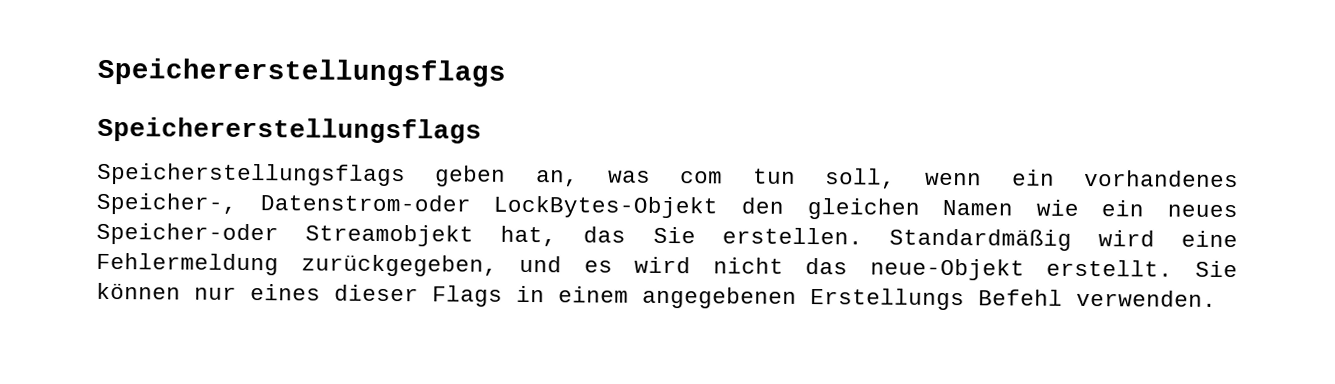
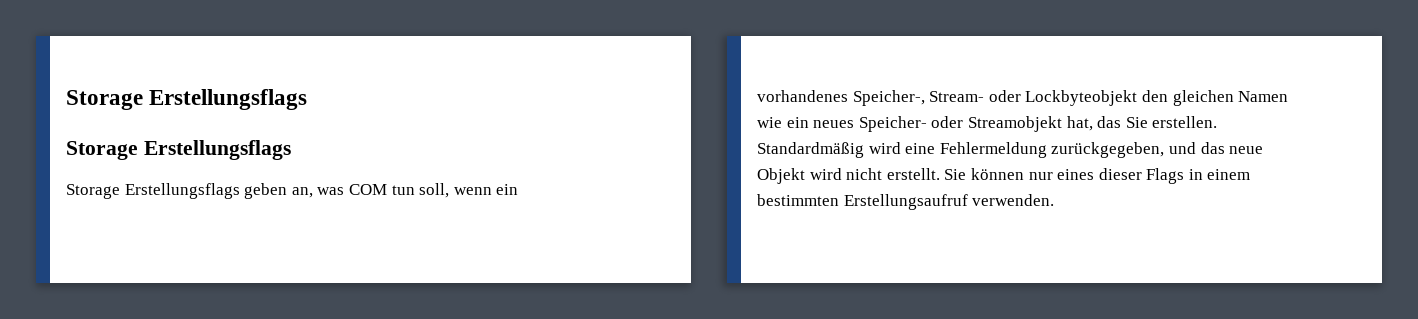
[97,57,506,87] [97,116,482,144] [97,162,406,187] Speichererstellungsflags // Speichererstellungsflags // Speicherstellungsflags -> [66,89,308,110] [66,140,291,160] [66,183,240,199] Storage Erstellungsflags // Storage Erstellungsflags // Storage Erstellungsflags
[680,171,724,184] com -> [348,184,387,195] COM
[259,194,719,219] Datenstrom-oder LockBytes-Objekt -> [929,90,1138,106] Stream- oder Lockbyteobjekt
[96,222,279,246] Speicher-oder -> [858,116,964,132] Speicher- oder
[583,256,1025,281] es wird nicht das neue-Objekt -> [1200,142,1264,154] [757,168,883,184] das neue Objekt wird nicht
[642,286,1063,311] angegebenen Erstellungs Befehl -> [757,194,968,210] bestimmten Erstellungsaufruf

